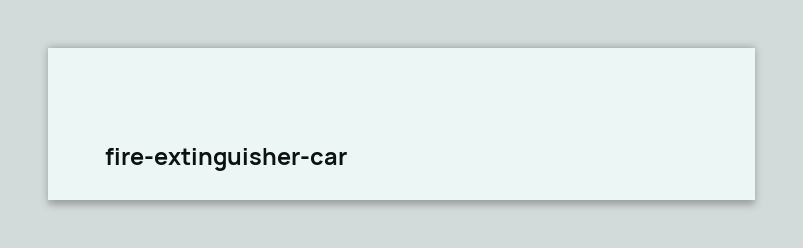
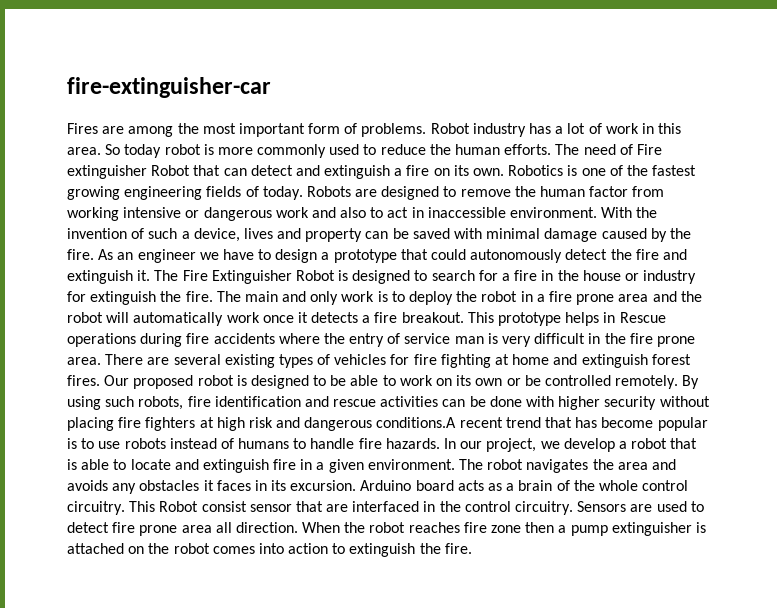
(347, 159) none -> [67,123,682,137] [67,144,662,158] [67,165,697,179] [67,186,665,200] [67,207,658,221] [67,228,691,242] [67,249,687,263] [67,270,697,284] [67,291,702,305] [67,312,666,326] [67,333,695,347] [67,354,691,368] [67,375,700,389] [67,396,710,410] [67,417,708,431] [67,438,698,452] [67,459,676,473] [67,480,689,494] [67,501,704,515] [67,522,706,536] [67,543,472,557] // Fires are among the most important form of problems. Robot industry has a lot of work in this area. So today robot is more commonly used to reduce the human efforts. The need of Fire extinguisher Robot that can detect and extinguish a fire on its own. Robotics is one of the fastest growing engineering fields of today. Robots are designed to remove the human factor from working intensive or dangerous work and also to act in inaccessible environment. With the invention of such a device, lives and property can be saved with minimal damage caused by the fire. As an engineer we have to design a prototype that could autonomously detect the fire and extinguish it. The Fire Extinguisher Robot is designed to search for a fire in the house or industry for extinguish the fire. The main and only work is to deploy the robot in a fire prone area and the robot will automatically work once it detects a fire breakout. This prototype helps in Rescue operations during fire accidents where the entry of service man is very difficult in the fire prone area. There are several existing types of vehicles for fire fighting at home and extinguish forest fires. Our proposed robot is designed to be able to work on its own or be controlled remotely. By using such robots, fire identification and rescue activities can be done with higher security without placing fire fighters at high risk and dangerous conditions.A recent trend that has become popular is to use robots instead of humans to handle fire hazards. In our project, we develop a robot that is able to locate and extinguish fire in a given environment. The robot navigates the area and avoids any obstacles it faces in its excursion. Arduino board acts as a brain of the whole control circuitry. This Robot consist sensor that are interfaced in the control circuitry. Sensors are used to detect fire prone area all direction. When the robot reaches fire zone then a pump extinguisher is attached on the robot comes into action to extinguish the fire.

